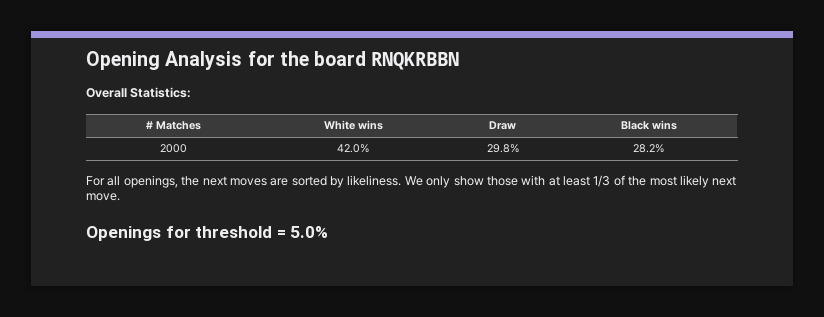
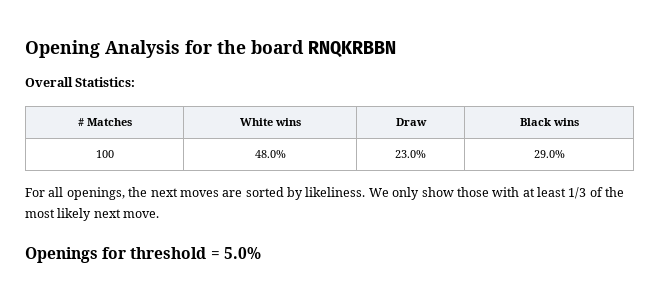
[160,144,187,153] [337,144,369,153] [486,144,519,153] [633,144,664,153] 2000 | 42.0% | 29.8% | 28.2% -> [95,150,114,158] [254,150,286,158] [395,150,426,158] [533,150,565,158] 100 | 48.0% | 23.0% | 29.0%

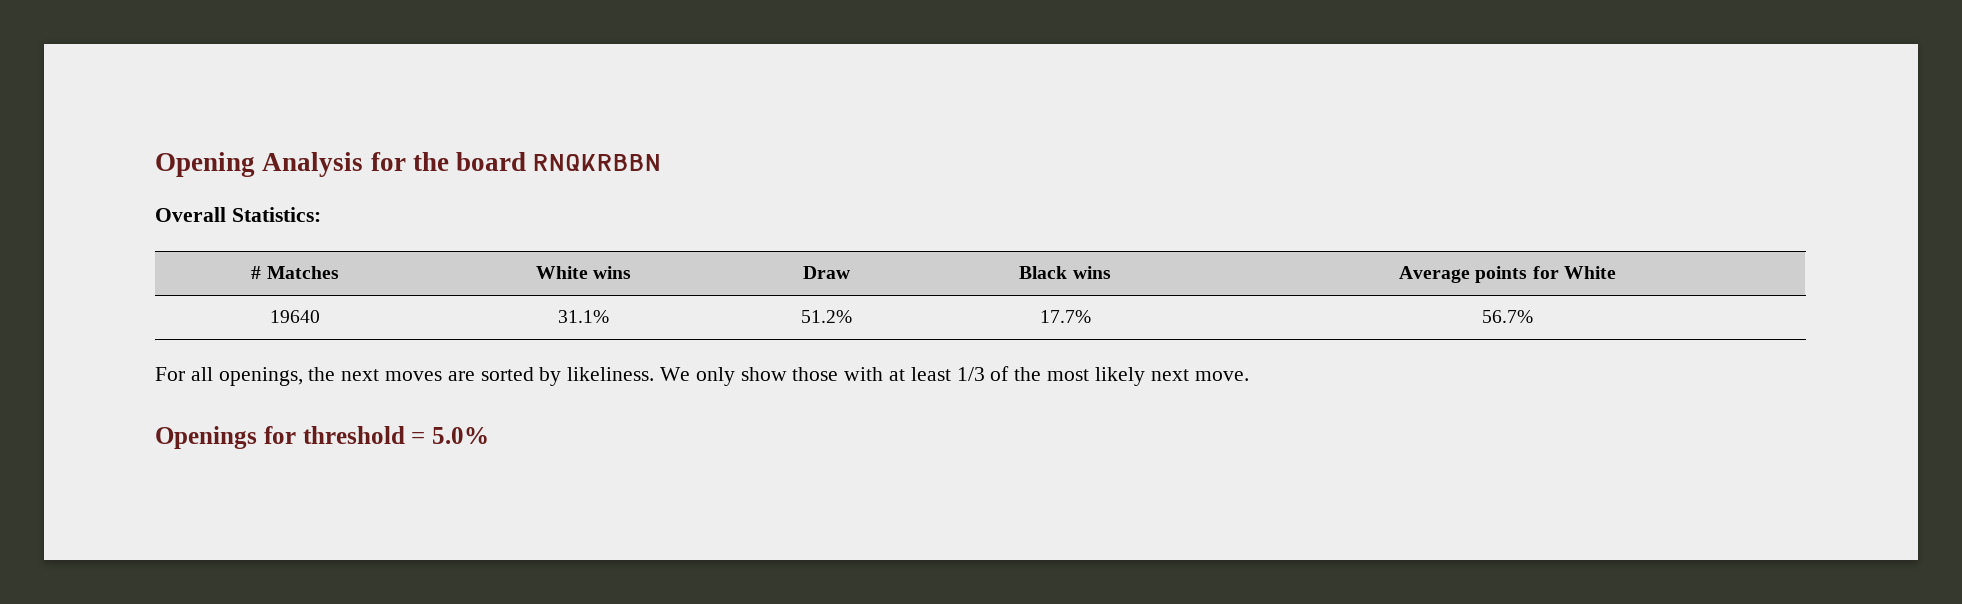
[95,150,114,158] [254,150,286,158] [395,150,426,158] [533,150,565,158] // 100 | 48.0% | 23.0% | 29.0% -> [1399,266,1616,283] [270,310,320,323] [558,310,609,323] [801,310,852,323] [1039,310,1091,323] [1482,310,1533,323] | Average points for White // 19640 | 31.1% | 51.2% | 17.7% | 56.7%

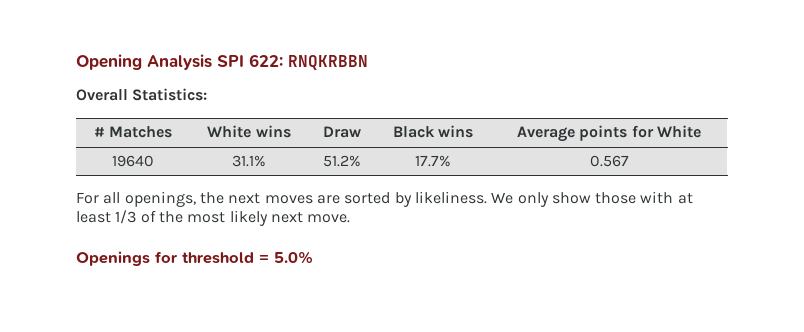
[370,152,527,171] for the board -> [217,54,283,67] SPI 622:
[1482,310,1533,323] 56.7% -> [589,155,629,167] 0.567

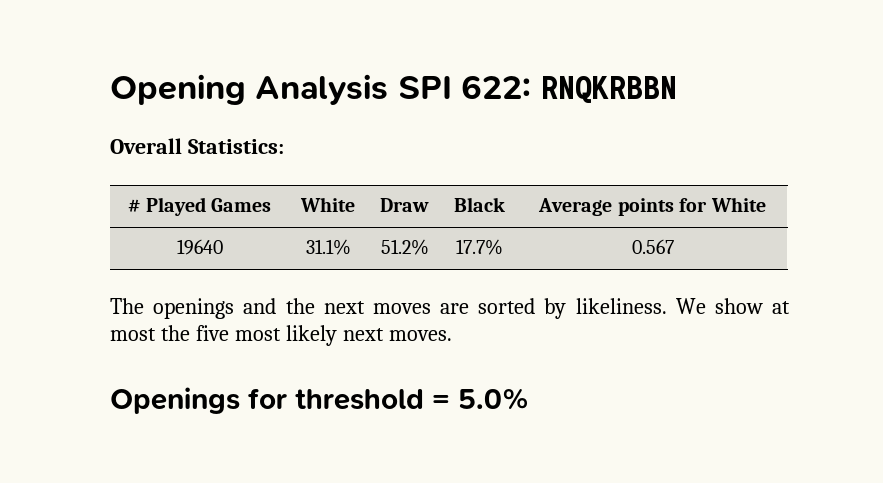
[109,126,173,138] [207,125,291,138] Matches | White wins -> [145,197,271,216] [300,197,355,212] Played Games | White
[438,125,474,138] wins -> (505, 204) none
[76,191,196,207] For all openings, -> [110,298,277,319] The openings and
[517,191,693,207] [76,210,183,224] only show those with at least 1/3 of the -> [714,298,790,314] [110,325,229,341] show at most the five
[307,214,351,223] move. -> [388,330,452,341] moves.

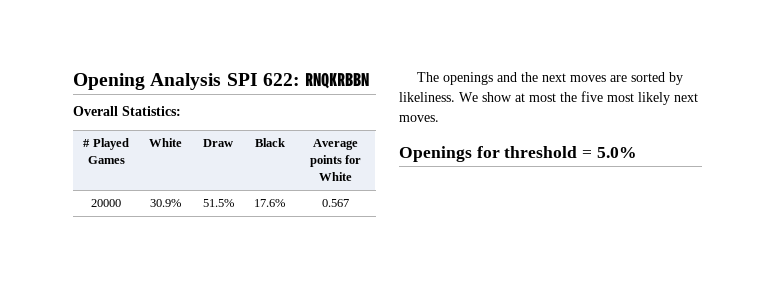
[176,239,223,255] [305,239,351,255] [380,239,429,255] [456,239,503,255] 19640 | 31.1% | 51.2% | 17.7% -> [91,199,121,207] [150,199,181,207] [202,199,234,207] [254,199,285,207] 20000 | 30.9% | 51.5% | 17.6%

